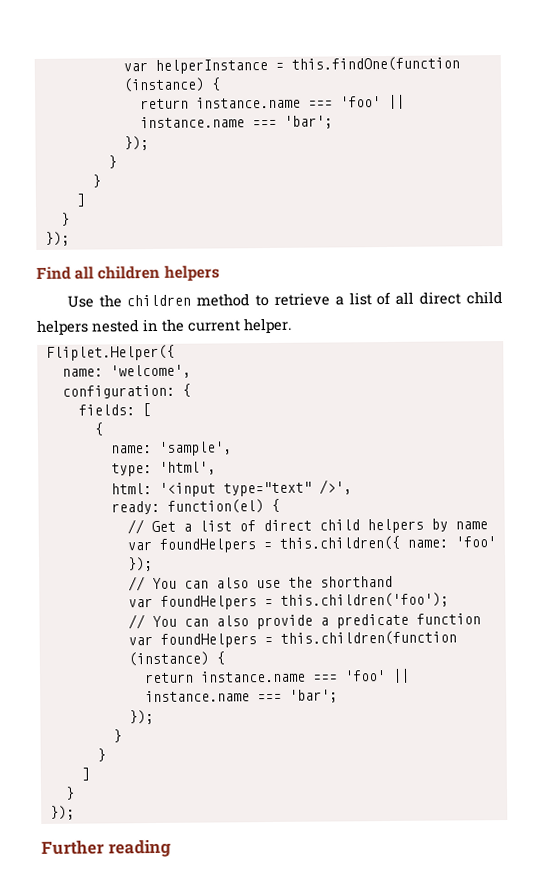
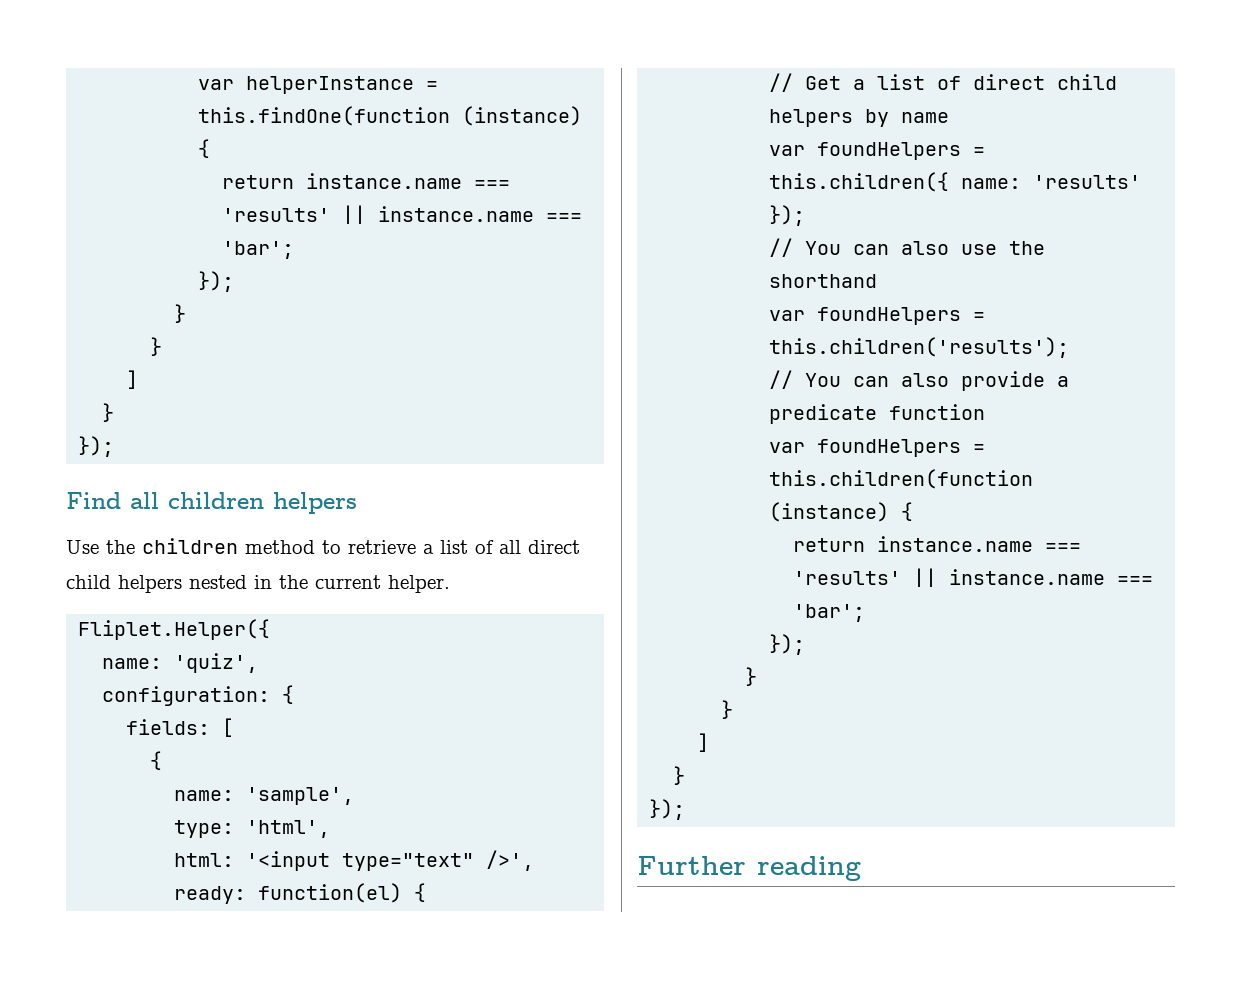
[339,96,381,108] 'foo' -> [222,208,331,222] 'results'
[109,364,191,379] 'welcome', -> [174,653,259,673] 'quiz',
[454,536,496,548] 'foo' -> [1033,175,1142,189] 'results'
[279,592,449,608] this.children('foo'); -> [769,337,1070,358] this.children('results');
[343,670,386,682] 'foo' -> [793,571,902,585] 'results'

